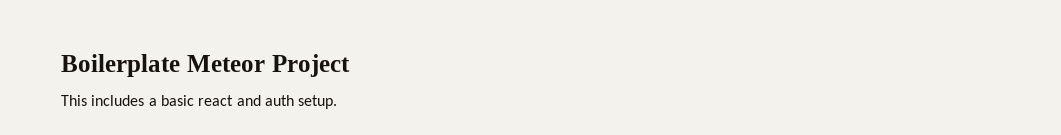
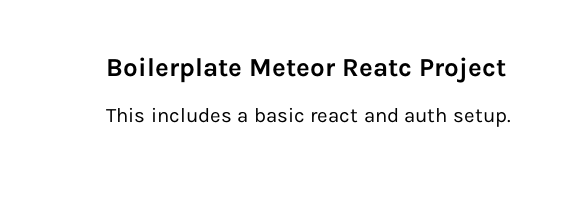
(265, 63) none -> [342,59,413,77] Reatc

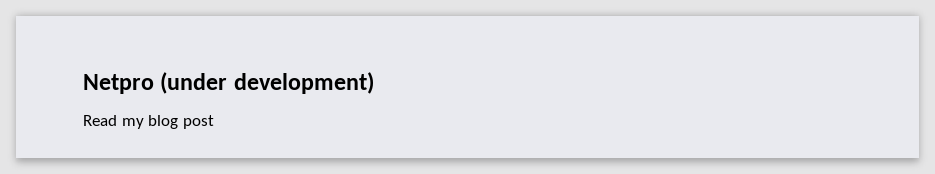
[106,57,507,83] [106,107,511,127] Boilerplate Meteor Reatc Project // This includes a basic react and auth setup. -> [83,72,374,94] [83,115,214,129] Netpro (under development) // Read my blog post

